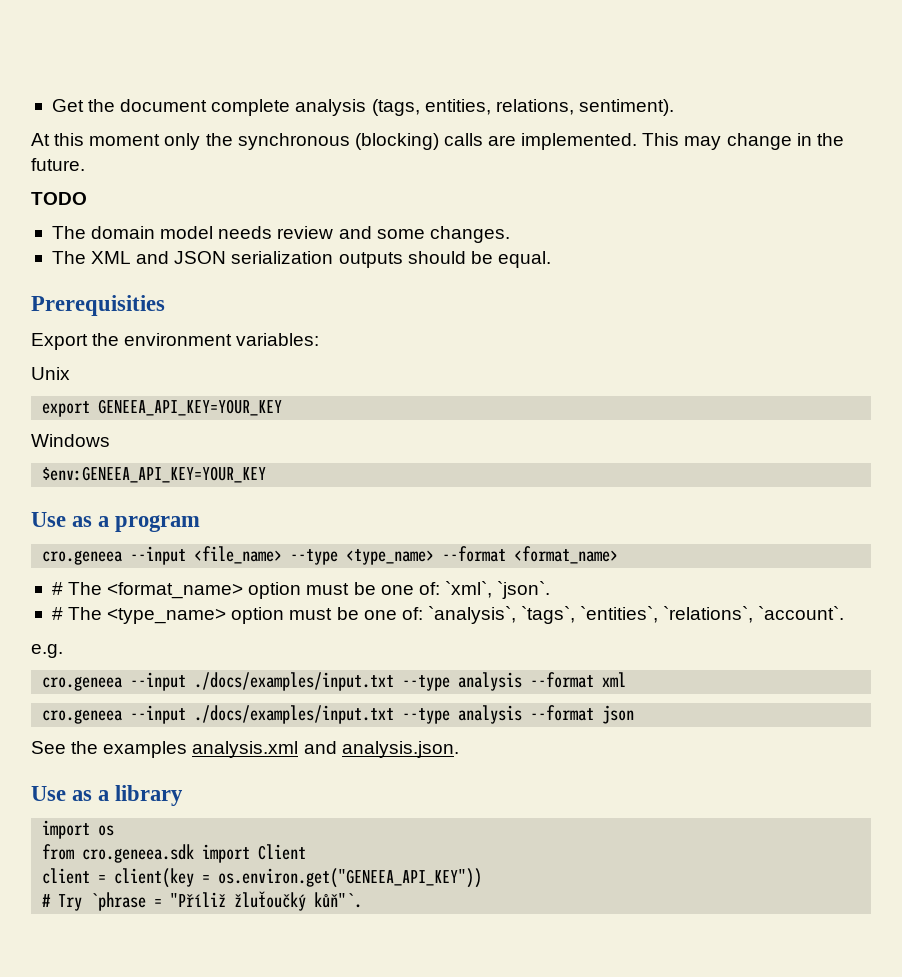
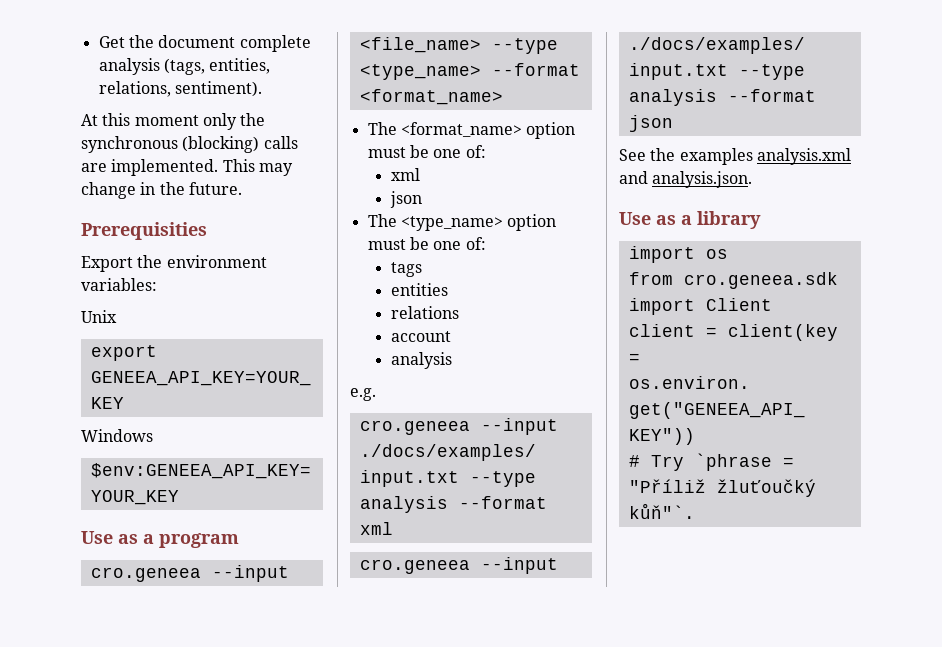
[31,192,87,205] [51,226,510,243] [51,251,551,268] // TODO // The domain model needs review and some changes. // The XML and JSON serialization outputs should be equal. -> (242, 188) none
[51,582,63,595] # -> (503, 97) none
[444,581,551,599] [51,607,63,620] `xml`, `json`. // # -> [390,168,420,181] [389,191,422,208] // xml // json //
[427,606,845,624] `analysis`, `tags`, `entities`, `relations`, `account`. -> [390,262,422,277] [390,283,448,296] [390,306,459,319] [390,331,451,342] [390,352,452,369] // tags // entities // relations // account // analysis

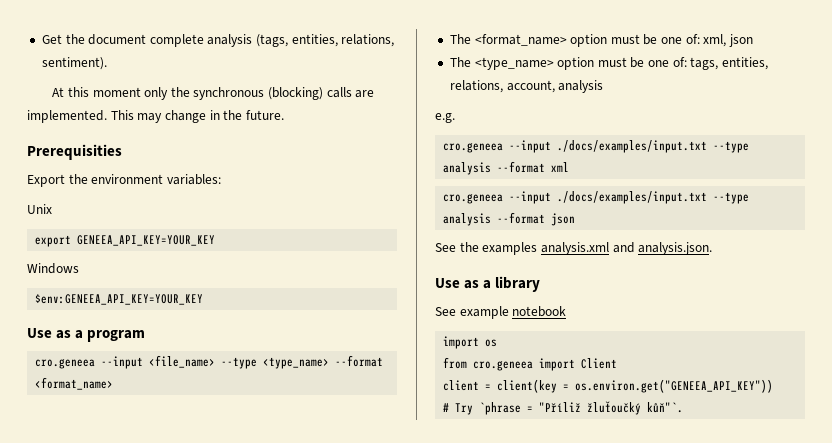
[390,168,420,181] // xml // -> [703,34,727,47] xml,
[390,262,422,277] [390,283,448,296] [390,306,459,319] [390,331,451,342] // tags // entities // relations // account // -> [690,57,769,70] [449,80,555,93] tags, entities, relations, account,
(761, 220) none -> [435,306,567,319] // See example notebook
[683,272,838,289] cro.geneea.sdk -> [473,361,534,371] cro.geneea

